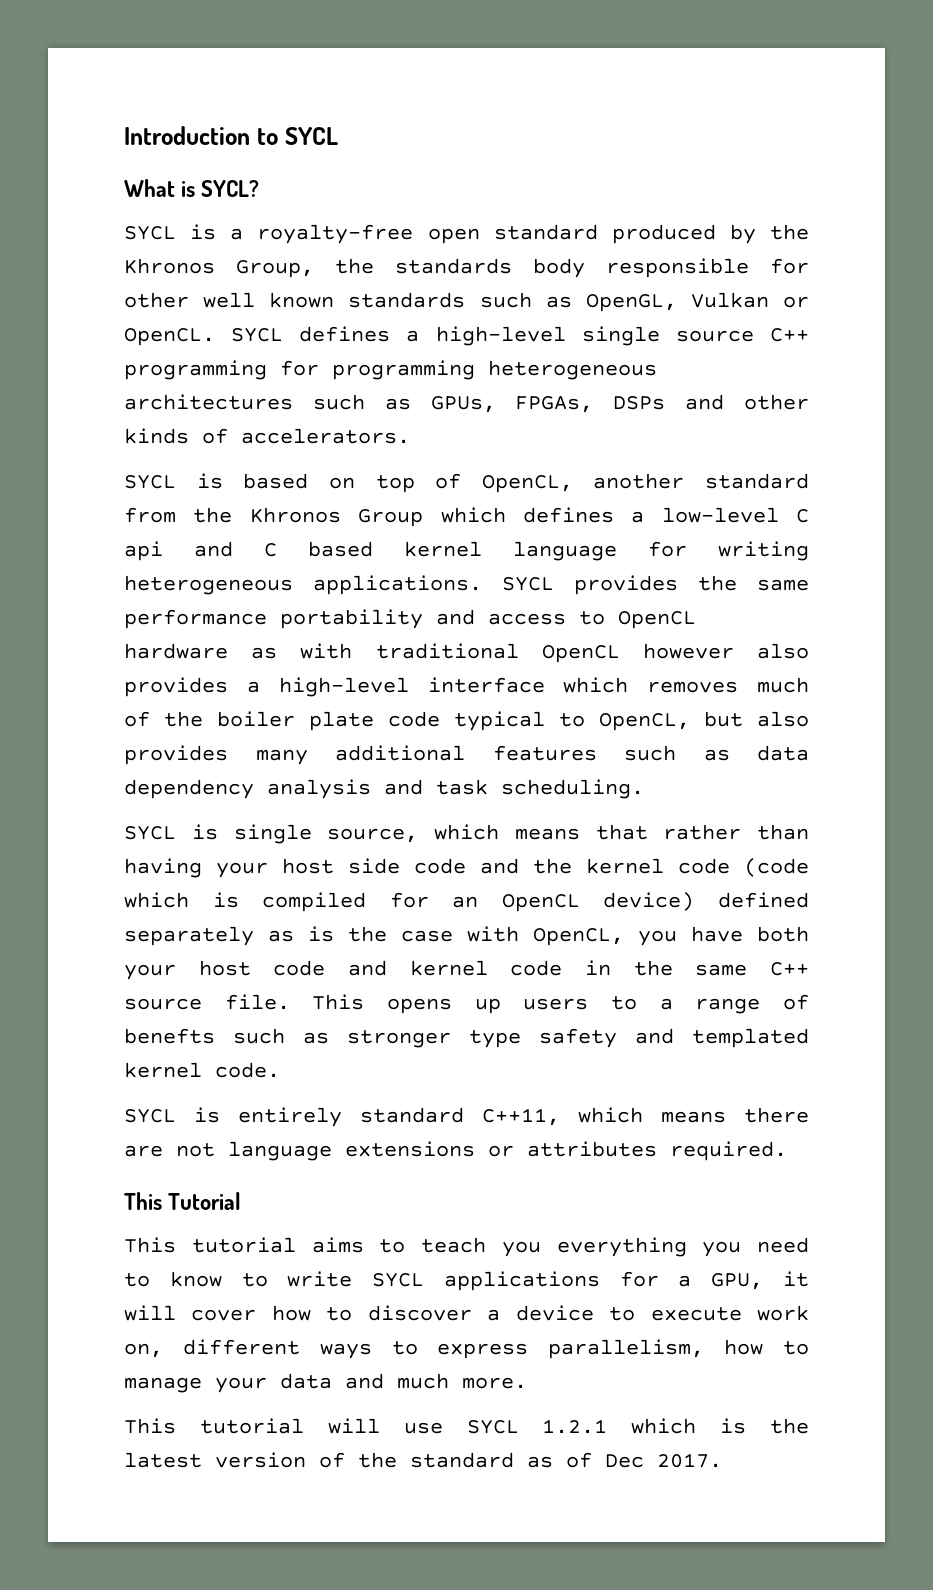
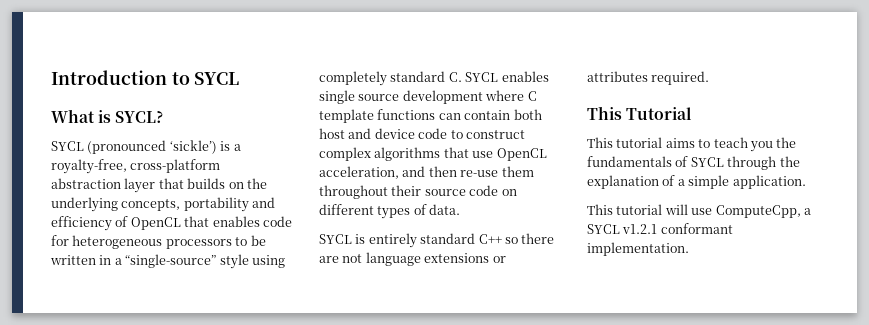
[190,224,809,244] [124,258,809,278] [124,292,809,312] [124,326,809,346] [124,360,657,380] [124,394,809,413] [124,428,410,444] [124,473,809,493] [124,507,809,527] [124,541,809,561] [124,575,809,595] [124,609,696,629] [124,643,809,663] [124,677,809,697] [124,711,809,731] [124,745,809,765] [124,779,644,799] [124,824,809,844] [124,858,809,878] [124,892,809,912] [124,926,809,946] [124,960,809,980] [124,994,809,1014] [124,1028,809,1048] [124,1062,280,1078] is a royalty-free open standard produced by the Khronos Group, the standards body responsible for other well known standards such as OpenGL, Vulkan or OpenCL. SYCL defines a high-level single source C++ programming for programming heterogeneous architectures such as GPUs, FPGAs, DSPs and other kinds of accelerators. // SYCL is based on top of OpenCL, another standard from the Khronos Group which defines a low-level C api and C based kernel language for writing heterogeneous applications. SYCL provides the same performance portability and access to OpenCL hardware as with traditional OpenCL however also provides a high-level interface which removes much of the boiler plate code typical to OpenCL, but also provides many additional features such as data dependency analysis and task scheduling. // SYCL is single source, which means that rather than having your host side code and the kernel code (code which is compiled for an OpenCL device) defined separately as is the case with OpenCL, you have both your host code and kernel code in the same C++ source file. This opens up users to a range of benefts such as stronger type safety and templated kernel code. -> [87,140,241,154] [51,159,221,174] [51,178,267,193] [51,197,276,212] [51,216,292,231] [51,235,266,249] [50,254,285,269] [319,71,549,86] [319,90,537,104] [319,109,542,123] [319,128,525,139] [319,147,547,161] [319,166,534,179] [319,185,517,199] [319,204,461,219] (pronounced ‘sickle’) is a royalty-free, cross-platform abstraction layer that builds on the underlying concepts, portability and efficiency of OpenCL that enables code for heterogeneous processors to be written in a “single-source” style using completely standard C. SYCL enables single source development where C template functions can contain both host and device code to construct complex algorithms that use OpenCL acceleration, and then re-use them throughout their source code on different types of data.
[482,1107,726,1126] C++11, which means -> [478,234,518,244] C++ so
[556,1237,809,1257] [124,1271,810,1291] [124,1305,810,1321] [124,1339,809,1359] [124,1373,527,1393] [124,1418,809,1434] [124,1452,722,1468] everything you need to know to write SYCL applications for a GPU, it will cover how to discover a device to execute work on, different ways to express parallelism, how to manage your data and much more. // This tutorial will use SYCL 1.2.1 which is the latest version of the standard as of Dec 2017. -> [776,137,797,148] [587,156,800,170] [587,175,806,189] [587,204,811,218] [587,223,733,234] [587,242,689,256] the fundamentals of SYCL through the explanation of a simple application. // This tutorial will use ComputeCpp, a SYCL v1.2.1 conformant implementation.

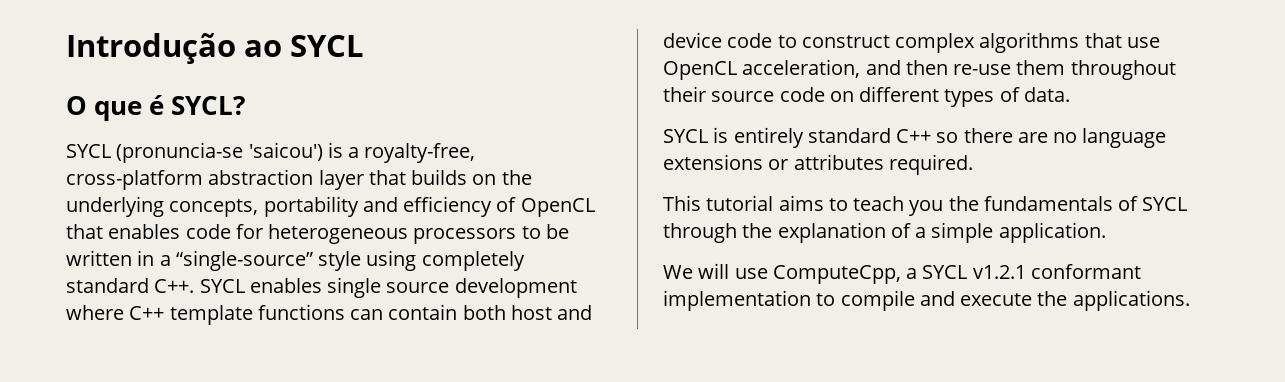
[51,70,190,85] Introduction to -> [66,33,283,64] Introdução ao
[51,109,112,123] What is -> [66,95,165,121] O que é
[87,140,217,154] (pronounced ‘sickle’) -> [116,142,323,163] (pronuncia-se 'saicou')
[448,72,462,82] C. -> [154,279,195,293] C++.
[527,91,537,101] C -> [129,306,165,320] C++
[342,254,363,263] not -> [1053,132,1078,143] no
[587,106,693,120] // This Tutorial -> (973, 164) none
[587,204,663,215] This tutorial -> [663,265,693,279] We
[587,242,689,256] implementation. -> [663,290,1190,311] implementation to compile and execute the applications.

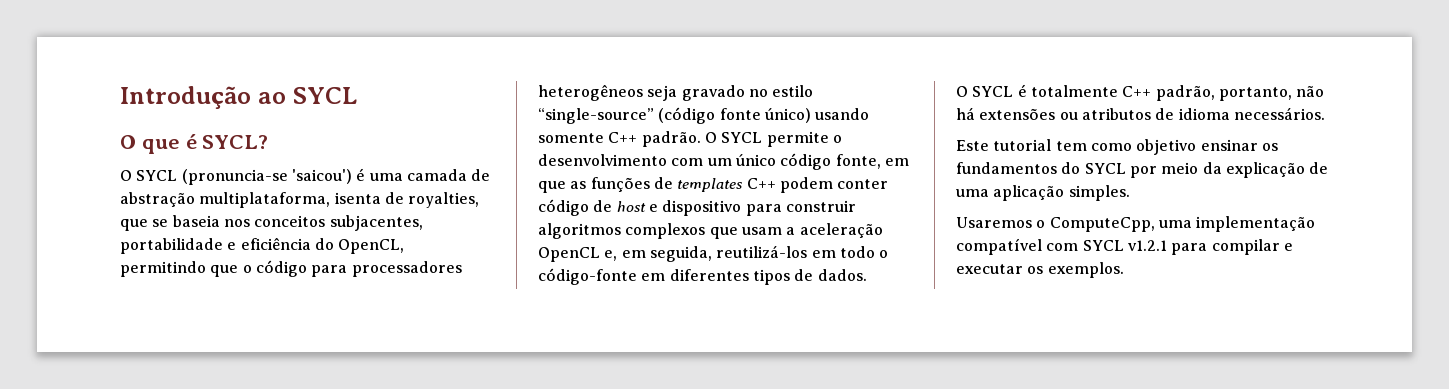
(246, 105) none -> [120,170,132,181] O
[327,142,476,163] [66,169,532,190] [66,196,595,217] [66,224,569,244] [66,250,525,271] [66,277,577,298] [66,304,593,325] [663,32,1160,53] [663,59,1176,80] [663,86,1070,107] [663,127,1167,148] [663,154,973,175] [663,195,1188,216] [663,222,1106,243] [663,263,1141,284] [663,290,1190,311] is a royalty-free, cross-platform abstraction layer that builds on the underlying concepts, portability and efficiency of OpenCL that enables code for heterogeneous processors to be written in a “single-source” style using completely standard C++. SYCL enables single source development where C++ template functions can contain both host and device code to construct complex algorithms that use OpenCL acceleration, and then re-use them throughout their source code on different types of data. // SYCL is entirely standard C++ so there are no language extensions or attributes required. // This tutorial aims to teach you the fundamentals of SYCL through the explanation of a simple application. // We will use ComputeCpp, a SYCL v1.2.1 conformant implementation to compile and execute the applications. -> [356,168,491,181] [120,192,480,208] [120,215,423,231] [120,237,405,254] [120,260,462,277] [538,84,814,101] [538,107,870,124] [538,131,842,147] [538,153,909,170] [538,177,889,193] [538,199,856,216] [538,223,883,239] [538,245,889,262] [538,268,867,285] [956,84,1325,101] [956,107,1325,120] [956,139,1278,155] [956,162,1329,178] [956,185,1130,201] [956,216,1316,232] [956,238,1293,255] [956,262,1124,278] é uma camada de abstração multiplataforma, isenta de royalties, que se baseia nos conceitos subjacentes, portabilidade e eficiência do OpenCL, permitindo que o código para processadores heterogêneos seja gravado no estilo “single-source” (código fonte único) usando somente C++ padrão. O SYCL permite o desenvolvimento com um único código fonte, em que as funções de templates C++ podem conter código de host e dispositivo para construir algoritmos complexos que usam a aceleração OpenCL e, em seguida, reutilizá-los em todo o código-fonte em diferentes tipos de dados. // O SYCL é totalmente C++ padrão, portanto, não há extensões ou atributos de idioma necessários. // Este tutorial tem como objetivo ensinar os fundamentos do SYCL por meio da explicação de uma aplicação simples. // Usaremos o ComputeCpp, uma implementação compatível com SYCL v1.2.1 para compilar e executar os exemplos.

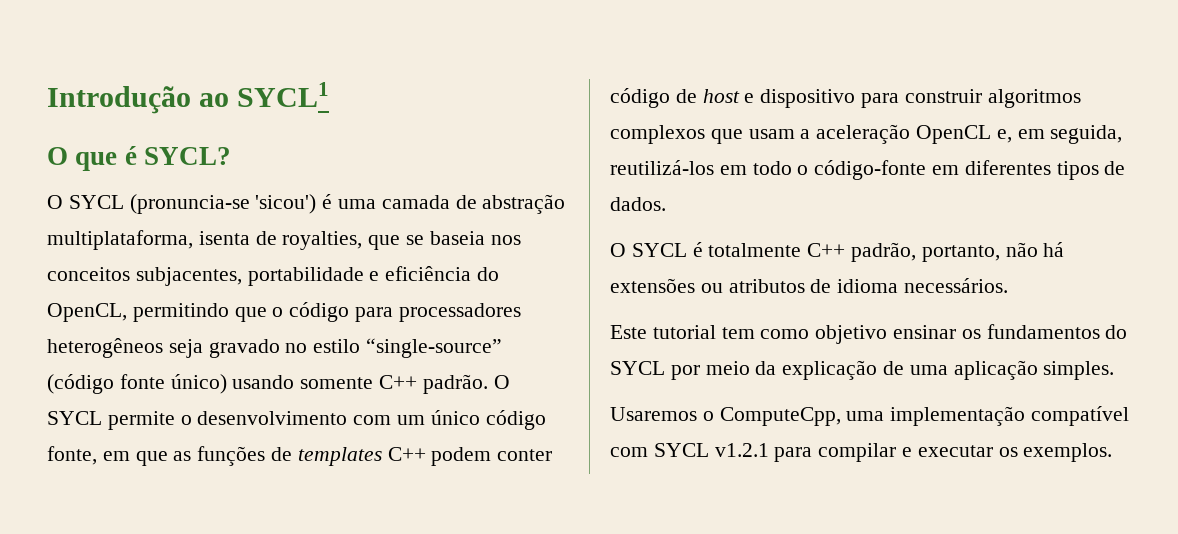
[292,87,357,104] SYCL -> [237,82,330,107] SYCL1
[291,169,352,184] 'saicou') -> [255,194,317,214] 'sicou')

